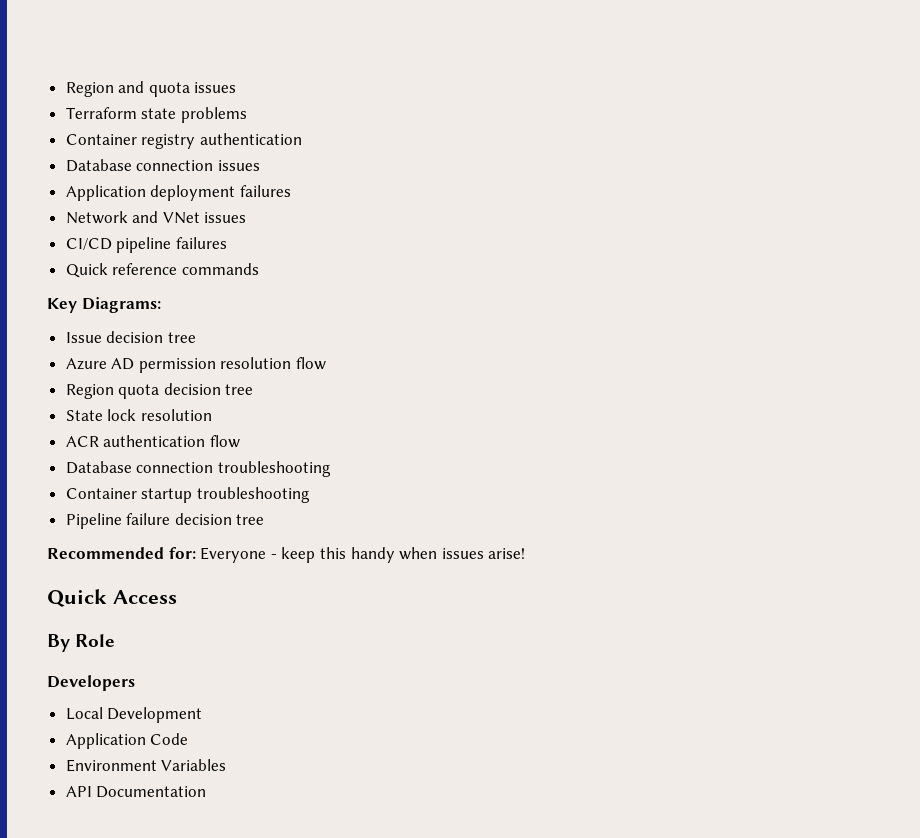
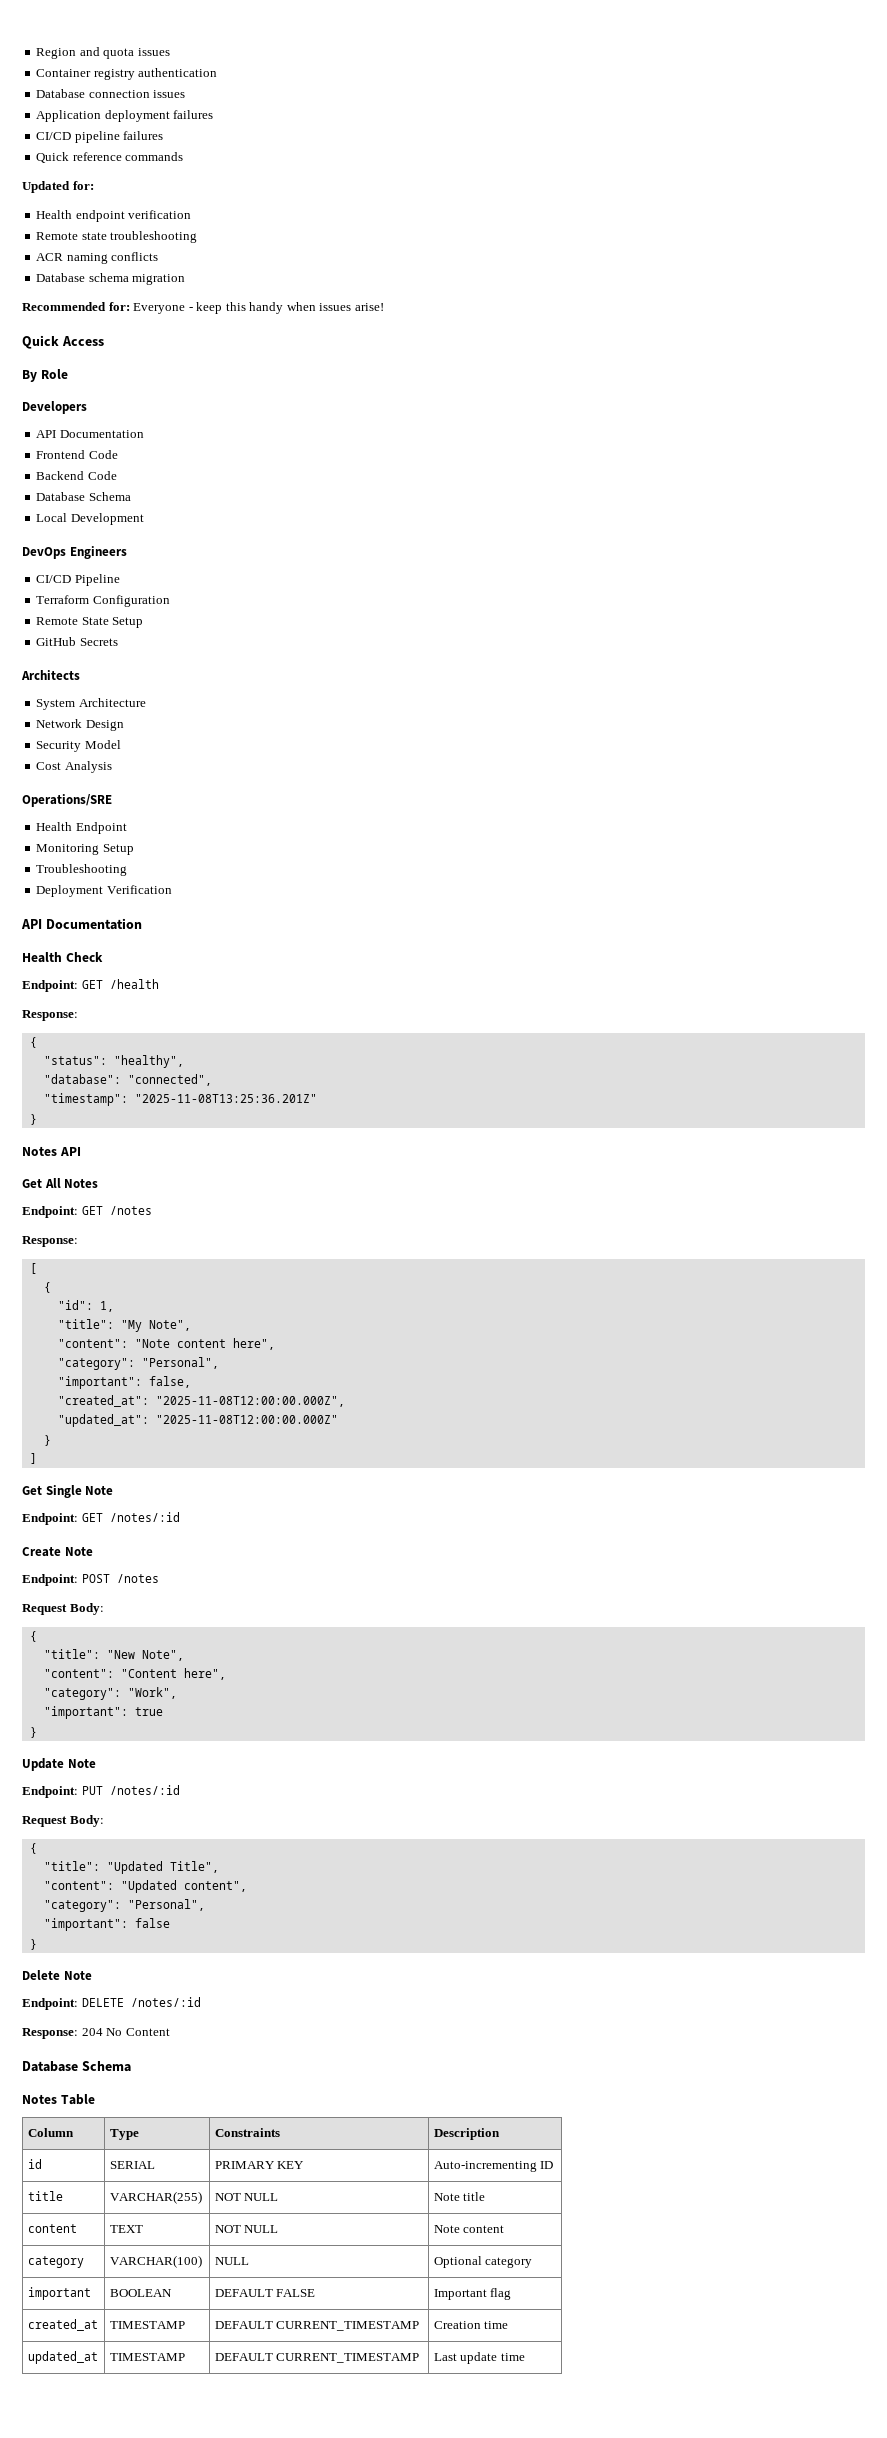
[65,107,247,123] // Terraform state problems -> (170, 52) none
[65,211,247,224] // Network and VNet issues -> (214, 114) none
[47,297,161,313] [65,331,196,343] [65,357,327,373] [65,383,254,399] [65,409,212,421] Key Diagrams: // Issue decision tree // Azure AD permission resolution flow // Region quota decision tree // State lock resolution -> [22,181,94,193] [36,210,192,222] [36,231,198,243] Updated for: // Health endpoint verification // Remote state troubleshooting
[103,435,240,448] [65,461,331,477] [65,487,310,503] [65,513,265,529] authentication flow // Database connection troubleshooting // Container startup troubleshooting // Pipeline failure decision tree -> [66,252,159,264] [36,273,186,285] naming conflicts // Database schema migration
[65,707,203,723] [65,733,189,749] [65,759,227,772] [65,786,207,798] Local Development // Application Code // Environment Variables // API Documentation -> [36,430,144,438] [36,450,118,459] [36,471,117,480] [36,492,131,501] [36,513,144,525] [22,546,127,559] [36,574,120,586] [36,595,170,607] [36,617,144,628] [36,637,118,646] [21,670,80,680] [36,698,146,710] [36,719,124,731] [36,740,121,752] [36,761,112,773] [22,794,112,807] [36,822,127,834] [36,844,134,855] [36,864,128,876] [36,885,172,897] [21,918,142,930] [22,952,103,963] [22,979,159,992] [22,1010,78,1021] [29,1037,37,1048] [43,1055,184,1068] [43,1074,212,1086] [43,1093,317,1106] [29,1114,37,1125] [22,1146,81,1156] [22,1178,99,1188] [22,1206,152,1218] [22,1236,78,1247] [29,1263,37,1274] [43,1282,51,1293] [57,1300,114,1312] [57,1319,191,1332] [57,1338,275,1350] [57,1357,219,1370] [57,1376,191,1389] [57,1395,345,1407] [57,1414,338,1427] [43,1435,51,1446] [29,1453,37,1464] [22,1485,114,1498] [22,1512,180,1525] [22,1547,93,1557] [22,1574,159,1586] [22,1603,104,1615] [29,1631,37,1642] [43,1649,184,1661] [43,1668,226,1680] [43,1687,177,1700] [43,1706,163,1719] [29,1727,37,1738] [22,1758,96,1771] [22,1785,180,1798] [22,1815,104,1827] [29,1843,37,1854] [43,1861,219,1874] [43,1880,247,1893] [43,1899,205,1912] [43,1918,170,1931] [29,1939,37,1950] [22,1970,92,1980] [22,1997,201,2010] [22,2028,170,2039] [22,2061,131,2072] [22,2094,95,2105] [27,2128,74,2137] [109,2129,139,2140] [214,2128,280,2137] [433,2128,500,2140] [27,2159,42,2169] [109,2161,155,2169] [214,2161,305,2169] [433,2161,554,2172] [27,2191,63,2201] [109,2191,202,2204] [214,2193,279,2201] [433,2192,486,2201] [27,2224,77,2233] [109,2225,143,2233] [214,2225,279,2233] [433,2225,505,2233] [27,2256,84,2268] [109,2255,202,2268] [214,2257,249,2265] [433,2256,533,2268] [27,2287,91,2300] [109,2289,172,2297] [214,2289,316,2297] [433,2288,512,2300] [27,2319,98,2331] [109,2321,185,2329] [214,2321,420,2331] [433,2321,509,2329] [27,2351,98,2364] [109,2353,185,2361] [214,2353,420,2363] [433,2352,525,2364] API Documentation // Frontend Code // Backend Code // Database Schema // Local Development // DevOps Engineers // CI/CD Pipeline // Terraform Configuration // Remote State Setup // GitHub Secrets // Architects // System Architecture // Network Design // Security Model // Cost Analysis // Operations/SRE // Health Endpoint // Monitoring Setup // Troubleshooting // Deployment Verification // API Documentation // Health Check // Endpoint: GET /health // Response: // { // "status": "healthy", // "database": "connected", // "timestamp": "2025-11-08T13:25:36.201Z" // } // Notes API // Get All Notes // Endpoint: GET /notes // Response: // [ // { // "id": 1, // "title": "My Note", // "content": "Note content here", // "category": "Personal", // "important": false, // "created_at": "2025-11-08T12:00:00.000Z", // "updated_at": "2025-11-08T12:00:00.000Z" // } // ] // Get Single Note // Endpoint: GET /notes/:id // Create Note // Endpoint: POST /notes // Request Body: // { // "title": "New Note", // "content": "Content here", // "category": "Work", // "important": true // } // Update Note // Endpoint: PUT /notes/:id // Request Body: // { // "title": "Updated Title", // "content": "Updated content", // "category": "Personal", // "important": false // } // Delete Note // Endpoint: DELETE /notes/:id // Response: 204 No Content // Database Schema // Notes Table // Column | Type | Constraints | Description // id | SERIAL | PRIMARY KEY | Auto-incrementing ID // title | VARCHAR(255) | NOT NULL | Note title // content | TEXT | NOT NULL | Note content // category | VARCHAR(100) | NULL | Optional category // important | BOOLEAN | DEFAULT FALSE | Important flag // created_at | TIMESTAMP | DEFAULT CURRENT_TIMESTAMP | Creation time // updated_at | TIMESTAMP | DEFAULT CURRENT_TIMESTAMP | Last update time

